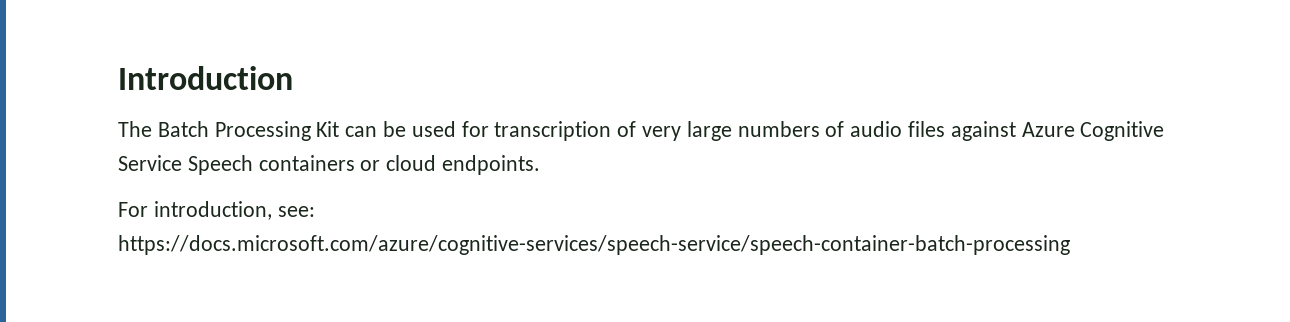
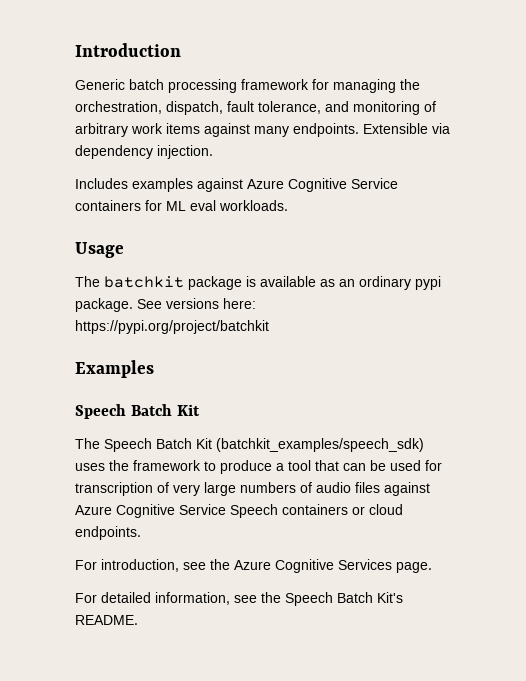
[118,121,340,141] The Batch Processing Kit -> [75,79,420,93] [75,101,436,115] [75,123,450,137] [75,145,213,159] [75,178,398,192] [75,200,288,211] [75,242,124,258] [75,276,441,290] [75,298,256,312] [75,320,269,334] [75,360,154,378] [75,404,200,419] [75,438,424,452] [75,460,339,474] Generic batch processing framework for managing the orchestration, dispatch, fault tolerance, and monitoring of arbitrary work items against many endpoints. Extensible via dependency injection. // Includes examples against Azure Cognitive Service containers for ML eval workloads. // Usage // The batchkit package is available as an ordinary pypi package. See versions here: https://pypi.org/project/batchkit // Examples // Speech Batch Kit // The Speech Batch Kit (batchkit_examples/speech_sdk) uses the framework to produce a tool that
[277,206,315,217] [118,235,1070,255] see: https://docs.microsoft.com/azure/cognitive-services/speech-service/speech-container-batch-processing -> [183,559,432,573] [75,592,403,606] [75,615,138,625] see the Azure Cognitive Services page. // For detailed information, see the Speech Batch Kit's README.

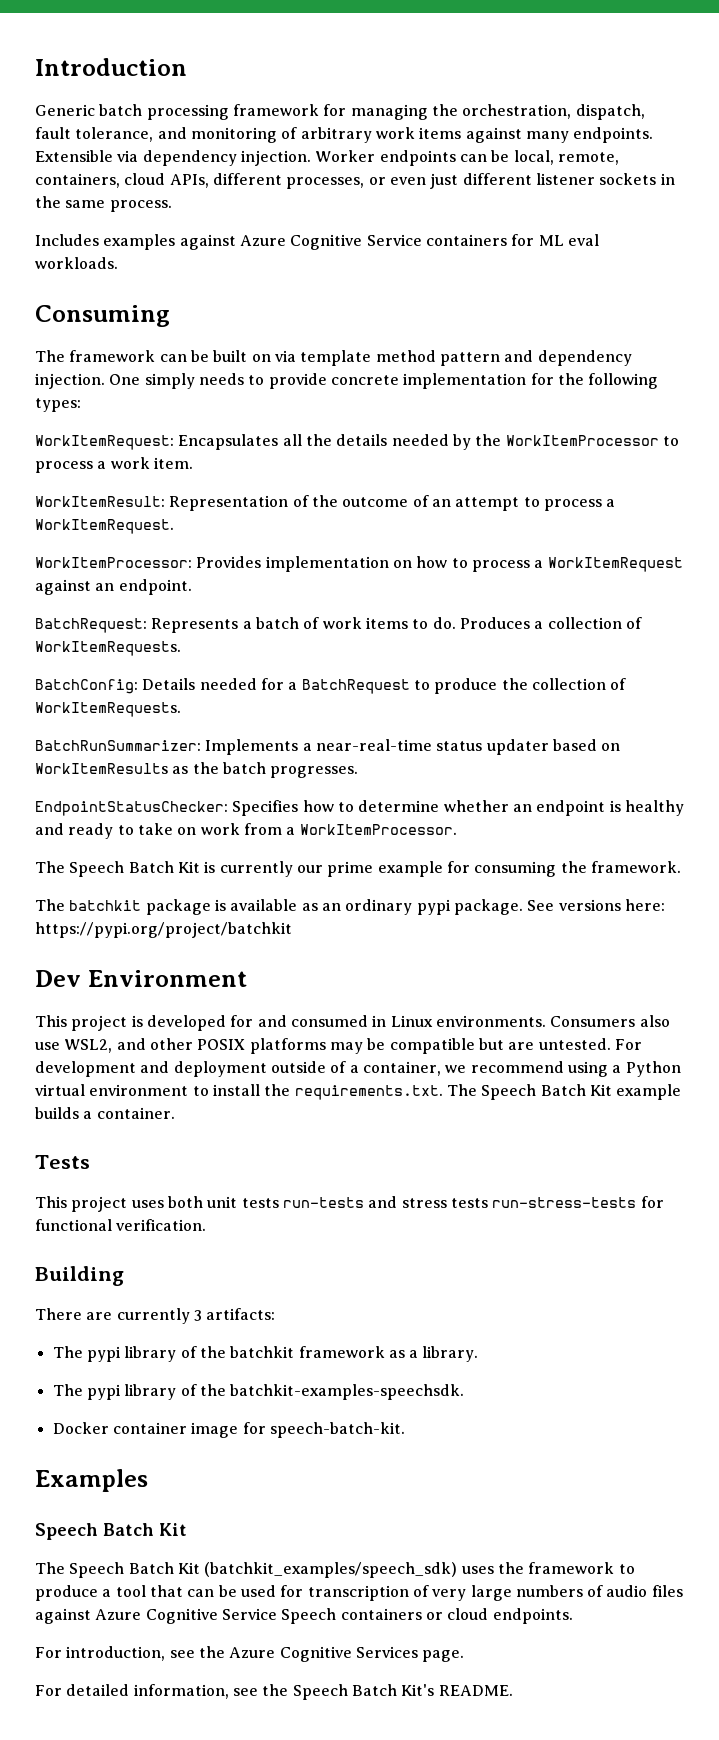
(213, 152) none -> [315,150,619,166] [35,173,675,189] [35,196,172,212] Worker endpoints can be local, remote, containers, cloud APIs, different processes, or even just different listener sockets in the same process.
[75,242,124,258] Usage -> [35,305,170,327] [35,350,632,366] [35,373,659,389] [35,398,81,412] [35,434,679,450] [35,457,193,473] [35,495,616,511] [35,519,174,534] [35,556,683,572] [35,579,192,595] [35,617,642,633] [35,641,181,656] [35,678,627,694] [35,702,181,717] [35,739,621,755] [35,762,359,778] [35,800,684,816] [35,823,457,839] [35,861,681,877] Consuming // The framework can be built on via template method pattern and dependency injection. One simply needs to provide concrete implementation for the following types: // WorkItemRequest: Encapsulates all the details needed by the WorkItemProcessor to process a work item. // WorkItemResult: Representation of the outcome of an attempt to process a WorkItemRequest. // WorkItemProcessor: Provides implementation on how to process a WorkItemRequest against an endpoint. // BatchRequest: Represents a batch of work items to do. Produces a collection of WorkItemRequests. // BatchConfig: Details needed for a BatchRequest to produce the collection of WorkItemRequests. // BatchRunSummarizer: Implements a near-real-time status updater based on WorkItemResults as the batch progresses. // EndpointStatusChecker: Specifies how to determine whether an endpoint is healthy and ready to take on work from a WorkItemProcessor. // The Speech Batch Kit is currently our prime example for consuming the framework.
(269, 327) none -> [35,970,247,987] [35,1015,670,1031] [35,1038,642,1054] [35,1061,681,1077] [35,1084,682,1100] [35,1107,175,1119] [35,1155,90,1169] [35,1196,664,1212] [35,1219,207,1231] [35,1266,124,1286] [35,1308,276,1324] [52,1346,479,1362] [52,1384,465,1400] [52,1422,405,1438] // Dev Environment // This project is developed for and consumed in Linux environments. Consumers also use WSL2, and other POSIX platforms may be compatible but are untested. For development and deployment outside of a container, we recommend using a Python virtual environment to install the requirements.txt. The Speech Batch Kit example builds a container. // Tests // This project uses both unit tests run-tests and stress tests run-stress-tests for functional verification. // Building // There are currently 3 artifacts: // The pypi library of the batchkit framework as a library. // The pypi library of the batchkit-examples-speechsdk. // Docker container image for speech-batch-kit.

